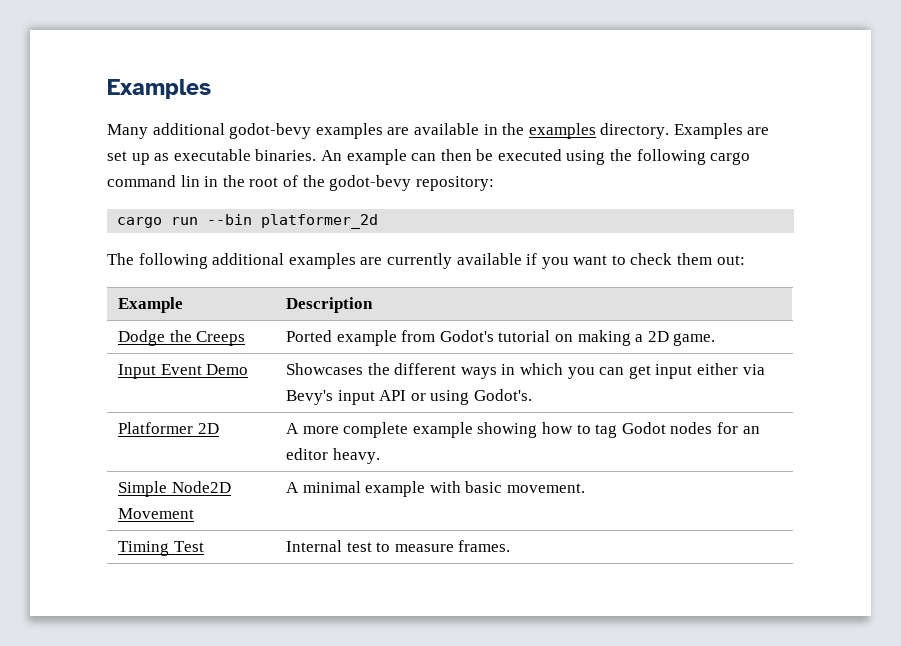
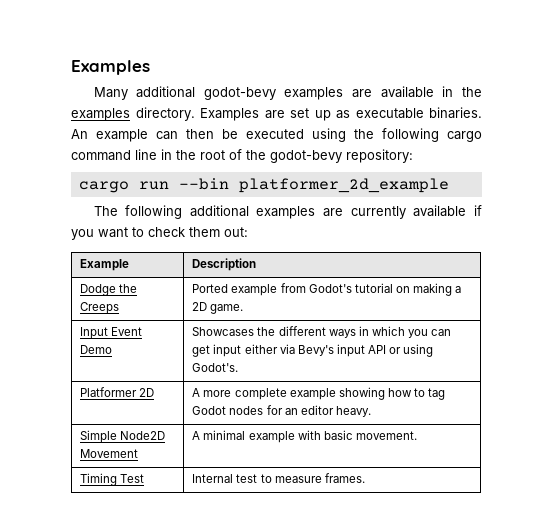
[180,175,200,187] lin -> [135,149,157,160] line
[261,214,379,229] platformer_2d -> [238,178,449,193] platformer_2d_example

